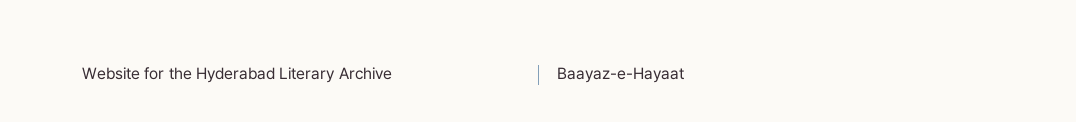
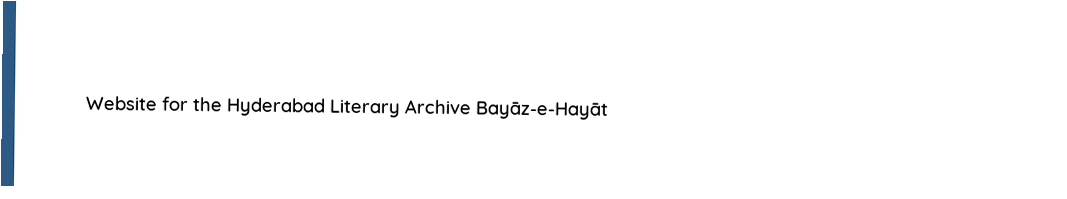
[557,67,684,83] Baayaz-e-Hayaat -> [475,101,608,120] Bayāz-e-Hayāt

